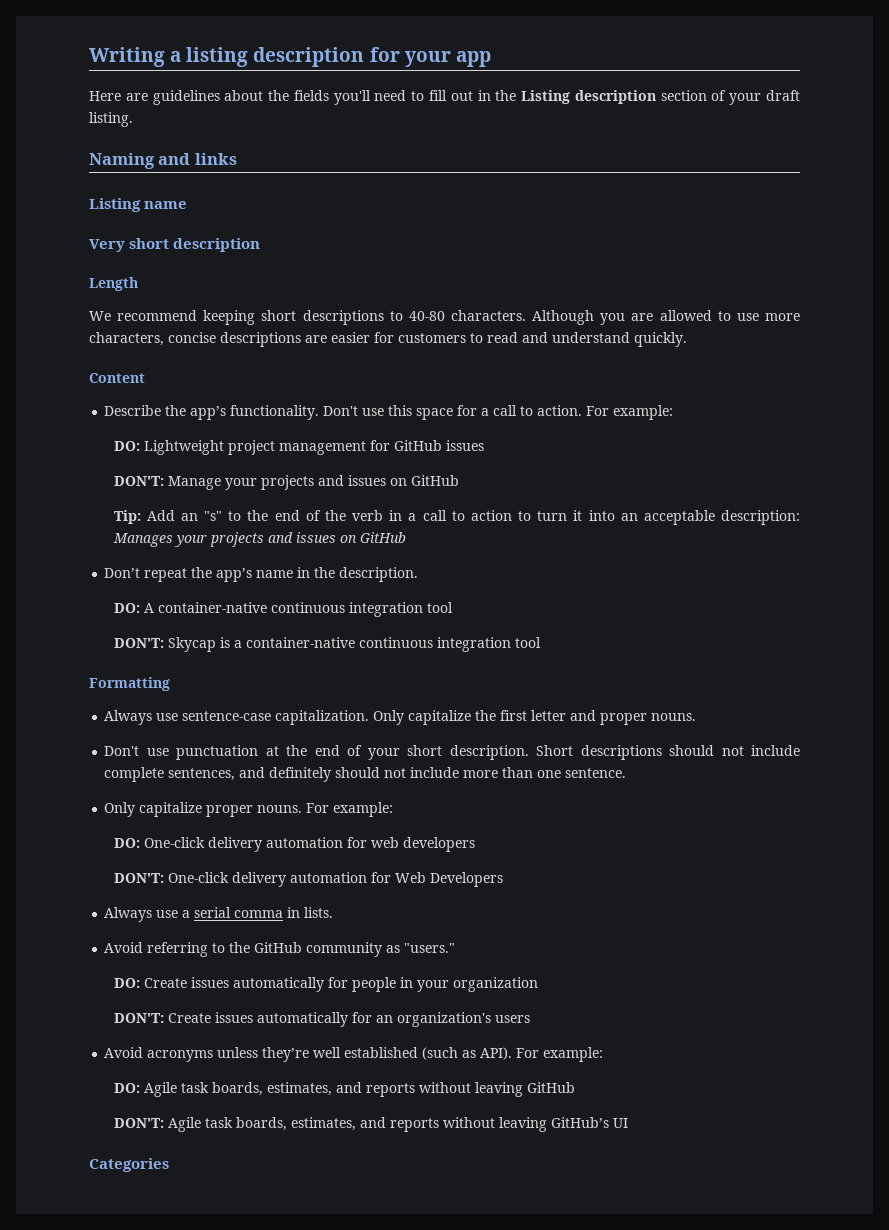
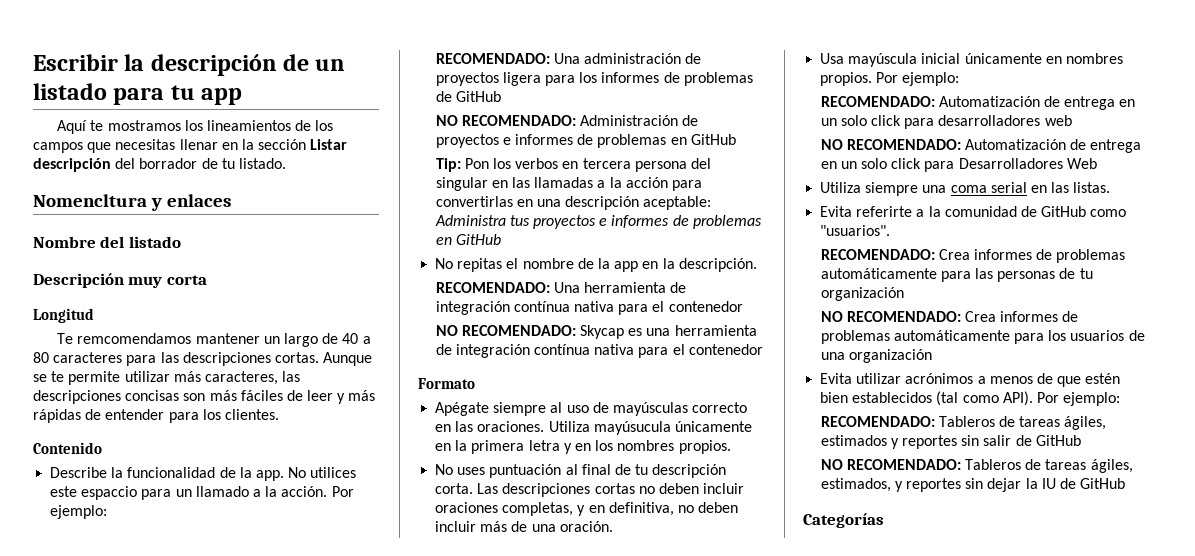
[89,47,491,67] [89,90,801,105] [89,112,133,127] [89,153,237,169] [89,198,188,212] [89,238,261,252] [89,277,138,291] [89,310,800,325] [89,332,687,347] [89,373,145,383] [104,405,674,420] [113,440,484,455] [113,475,459,490] [113,510,801,525] [112,532,406,547] [104,567,419,582] [113,602,453,617] [113,637,541,652] [89,677,170,691] [104,710,697,725] [104,745,800,760] [104,767,627,782] [104,802,394,817] [113,837,475,852] [113,872,503,887] [104,907,334,922] [104,942,456,957] [113,977,538,992] [113,1012,530,1027] [104,1047,604,1062] [113,1082,575,1097] [113,1117,628,1132] [89,1158,169,1172] Writing a listing description for your app // Here are guidelines about the fields you'll need to fill out in the Listing description section of your draft listing. // Naming and links // Listing name // Very short description // Length // We recommend keeping short descriptions to 40-80 characters. Although you are allowed to use more characters, concise descriptions are easier for customers to read and understand quickly. // Content // Describe the app’s functionality. Don't use this space for a call to action. For example: // DO: Lightweight project management for GitHub issues // DON'T: Manage your projects and issues on GitHub // Tip: Add an "s" to the end of the verb in a call to action to turn it into an acceptable description: Manages your projects and issues on GitHub // Don’t repeat the app’s name in the description. // DO: A container-native continuous integration tool // DON'T: Skycap is a container-native continuous integration tool // Formatting // Always use sentence-case capitalization. Only capitalize the first letter and proper nouns. // Don't use punctuation at the end of your short description. Short descriptions should not include complete sentences, and definitely should not include more than one sentence. // Only capitalize proper nouns. For example: // DO: One-click delivery automation for web developers // DON'T: One-click delivery automation for Web Developers // Always use a serial comma in lists. // Avoid referring to the GitHub community as "users." // DO: Create issues automatically for people in your organization // DON'T: Create issues automatically for an organization's users // Avoid acronyms unless they’re well established (such as API). For example: // DO: Agile task boards, estimates, and reports without leaving GitHub // DON'T: Agile task boards, estimates, and reports without leaving GitHub’s UI // Categories -> [33,54,346,76] [33,83,243,105] [57,120,334,134] [33,139,348,153] [33,158,286,172] [33,194,231,211] [33,236,181,248] [33,273,207,288] [33,308,94,323] [57,333,371,347] [33,352,373,366] [33,371,301,385] [33,390,376,404] [33,409,279,423] [33,442,102,454] [50,467,357,481] [50,486,354,500] [50,505,108,519] [435,53,702,64] [435,72,753,86] [435,91,501,102] [435,115,699,126] [435,134,736,148] [435,158,711,172] [435,177,702,191] [435,196,712,210] [434,215,762,229] [435,234,501,245] [435,258,757,272] [435,282,687,293] [435,301,743,315] [435,325,757,339] [435,344,763,358] [418,378,475,389] [435,402,748,416] [435,421,752,435] [435,440,731,454] [435,464,727,478] [435,483,745,497] [435,502,739,516] [435,521,613,532] [820,53,1123,67] [820,72,960,86] [820,96,1136,110] [820,115,1072,129] [820,139,1142,153] [820,158,1097,172] [820,182,1111,196] [820,206,1127,217] [820,225,891,236] [820,249,1126,263] [820,268,1093,282] [820,287,904,301] [820,311,1079,322] [820,330,1145,344] [820,349,932,363] [820,373,1121,387] [820,391,1121,406] [820,416,1107,430] [820,435,1081,449] [820,459,1133,473] [820,478,1126,492] [803,513,884,528] Escribir la descripción de un listado para tu app // Aquí te mostramos los lineamientos de los campos que necesitas llenar en la sección Listar descripción del borrador de tu listado. // Nomencltura y enlaces // Nombre del listado // Descripción muy corta // Longitud // Te remcomendamos mantener un largo de 40 a 80 caracteres para las descripciones cortas. Aunque se te permite utilizar más caracteres, las descripciones concisas son más fáciles de leer y más rápidas de entender para los clientes. // Contenido // Describe la funcionalidad de la app. No utilices este espaccio para un llamado a la acción. Por ejemplo: // RECOMENDADO: Una administración de proyectos ligera para los informes de problemas de GitHub // NO RECOMENDADO: Administración de proyectos e informes de problemas en GitHub // Tip: Pon los verbos en tercera persona del singular en las llamadas a la acción para convertirlas en una descripción aceptable: Administra tus proyectos e informes de problemas en GitHub // No repitas el nombre de la app en la descripción. // RECOMENDADO: Una herramienta de integración contínua nativa para el contenedor // NO RECOMENDADO: Skycap es una herramienta de integración contínua nativa para el contenedor // Formato // Apégate siempre al uso de mayúsculas correcto en las oraciones. Utiliza mayúsucula únicamente en la primera letra y en los nombres propios. // No uses puntuación al final de tu descripción corta. Las descripciones cortas no deben incluir oraciones completas, y en definitiva, no deben incluir más de una oración. // Usa mayúscula inicial únicamente en nombres propios. Por ejemplo: // RECOMENDADO: Automatización de entrega en un solo click para desarrolladores web // NO RECOMENDADO: Automatización de entrega en un solo click para Desarrolladores Web // Utiliza siempre una coma serial en las listas. // Evita referirte a la comunidad de GitHub como "usuarios". // RECOMENDADO: Crea informes de problemas automáticamente para las personas de tu organización // NO RECOMENDADO: Crea informes de problemas automáticamente para los usuarios de una organización // Evita utilizar acrónimos a menos de que estén bien establecidos (tal como API). Por ejemplo: // RECOMENDADO: Tableros de tareas ágiles, estimados y reportes sin salir de GitHub // NO RECOMENDADO: Tableros de tareas ágiles, estimados, y reportes sin dejar la IU de GitHub // Categorías

